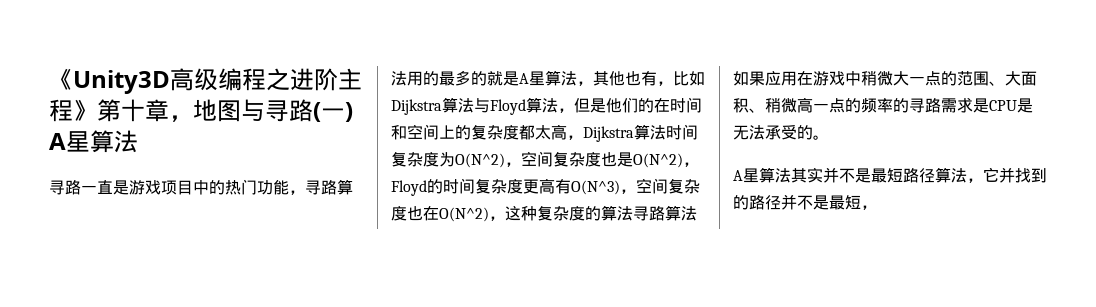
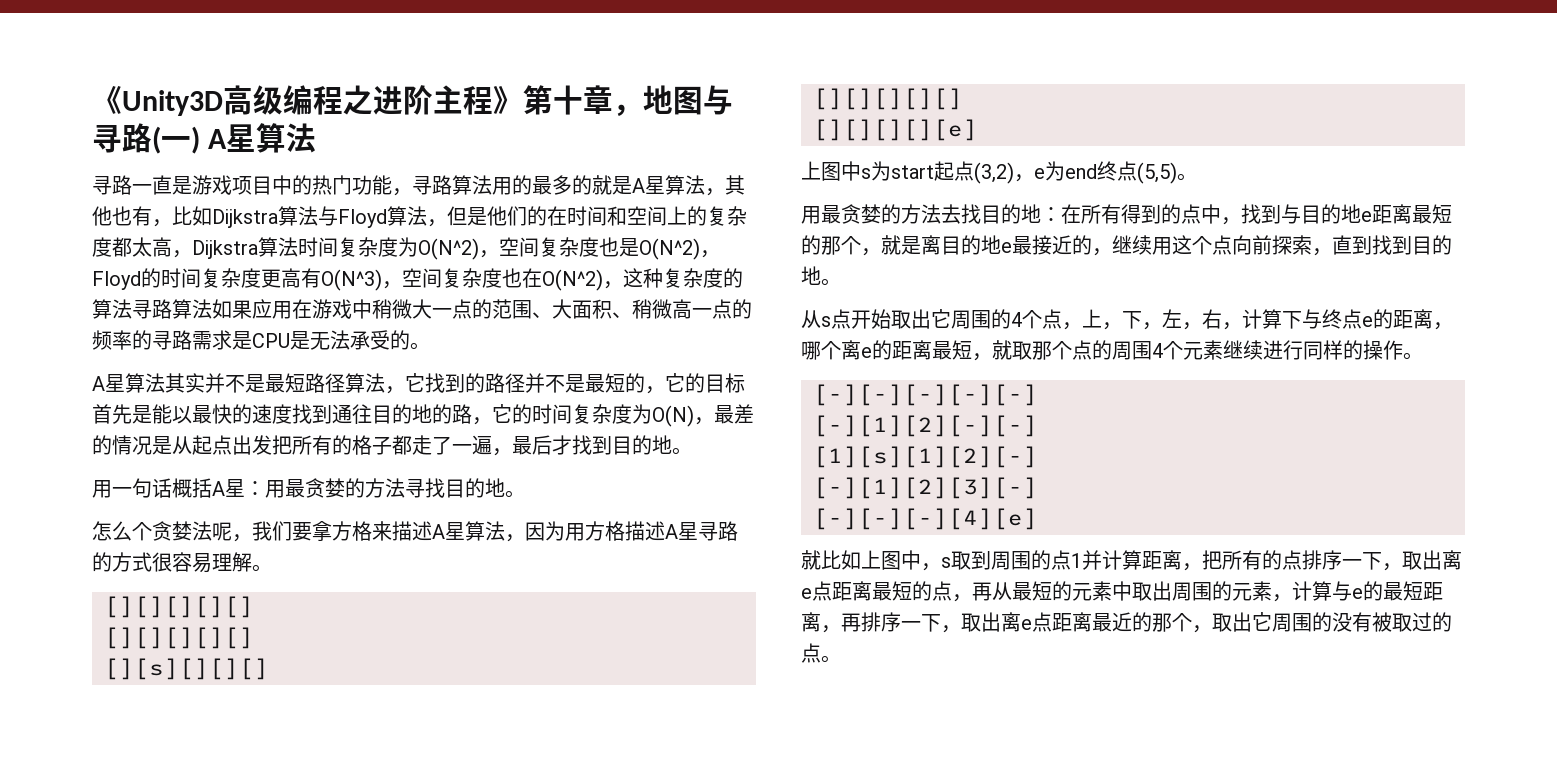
[999,167,1015,183] 并 -> (425, 382) none
[861,205,877,210] ， -> [625,373,745,394] [92,404,754,427] [92,435,692,456] [92,478,525,498] [92,521,738,542] [92,552,272,573] [104,596,254,618] [104,627,254,649] [104,658,269,680] [813,88,963,110] [813,119,978,141] [801,161,1197,184] [801,204,1452,225] [801,235,1452,256] [801,266,841,286] [801,309,1453,330] [801,340,1423,361] [813,384,1038,406] [813,415,1038,437] [813,446,1038,468] [813,477,1038,499] [813,508,1038,530] [801,550,1462,571] [801,581,1443,602] [801,612,1452,633] [801,643,841,663] 的，它的目标首先是能以最快的速度找到通往目的地的路，它的时间复杂度为O(N)，最差的情况是从起点出发把所有的格子都走了一遍，最后才找到目的地。 // 用一句话概括A星：用最贪婪的方法寻找目的地。 // 怎么个贪婪法呢，我们要拿方格来描述A星算法，因为用方格描述A星寻路的方式很容易理解。 // [][][][][] // [][][][][] // [][s][][][] // [][][][][] // [][][][][e] // 上图中s为start起点(3,2)，e为end终点(5,5)。 // 用最贪婪的方法去找目的地：在所有得到的点中，找到与目的地e距离最短的那个，就是离目的地e最接近的，继续用这个点向前探索，直到找到目的地。 // 从s点开始取出它周围的4个点，上，下，左，右，计算下与终点e的距离，哪个离e的距离最短，就取那个点的周围4个元素继续进行同样的操作。 // [-][-][-][-][-] // [-][1][2][-][-] // [1][s][1][2][-] // [-][1][2][3][-] // [-][-][-][4][e] // 就比如上图中，s取到周围的点1并计算距离，把所有的点排序一下，取出离e点距离最短的点，再从最短的元素中取出周围的元素，计算与e的最短距离，再排序一下，取出离e点距离最近的那个，取出它周围的没有被取过的点。

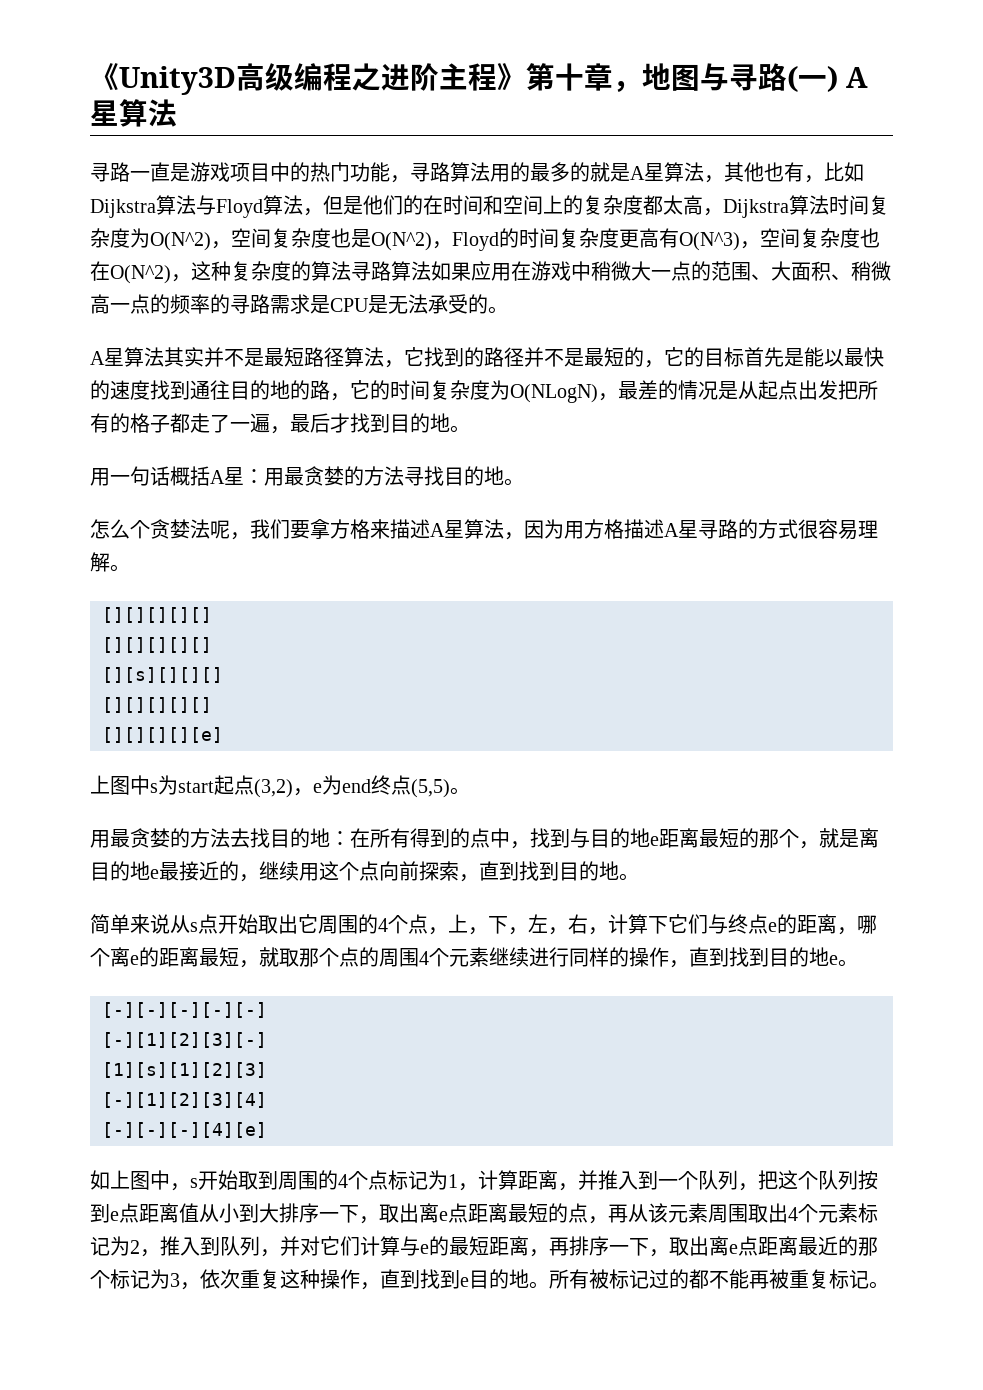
[652,405,694,427] O(N) -> [510,384,598,403] O(NLogN)
(841, 282) none -> [90,914,170,934] 简单来说
(1302, 320) none -> [668,914,708,934] 它们
(1403, 350) none -> [669,947,838,968] ，直到找到目的地e
[813,415,1038,437] [813,446,1038,468] [813,477,1038,499] [-][1][2][-][-] // [1][s][1][2][-] // [-][1][2][3][-] -> [102,1032,267,1048] [102,1062,267,1078] [102,1092,267,1108] [-][1][2][3][-] // [1][s][1][2][3] // [-][1][2][3][4]
[801,550,841,570] 就比 -> (267, 1130) none
(951, 562) none -> [198,1170,238,1190] 开始
[1051,550,1302,571] 点1并计算距离，把所有的点 -> [338,1170,878,1191] [90,1203,279,1223] 4个点标记为1，计算距离，并推入到一个队列，把这个队列按到e点距离值从小到大
[1012,581,1292,602] 最短的元素中取出周围的元素， -> [648,1203,878,1223] [90,1236,360,1257] 该元素周围取出4个元素标记为2，推入到队列，并对它们
[1192,612,1452,633] [801,643,821,663] ，取出它周围的没有被取过的点 -> [110,1269,869,1290] 标记为3，依次重复这种操作，直到找到e目的地。所有被标记过的都不能再被重复标记

